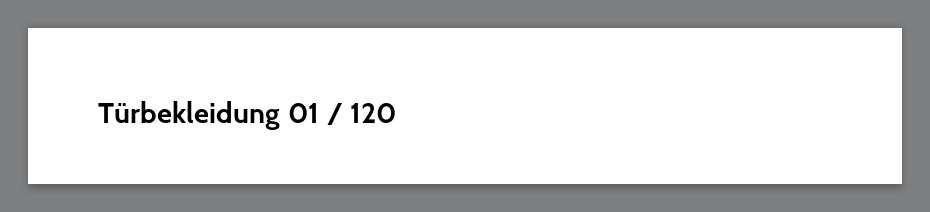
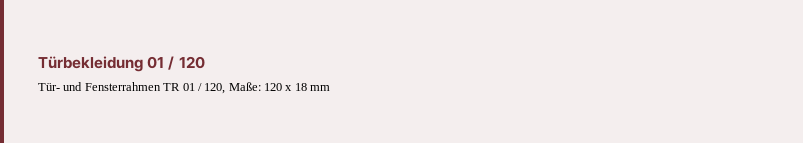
(397, 113) none -> [38,82,331,94] // Tür- und Fensterrahmen TR 01 / 120, Maße: 120 x 18 mm

